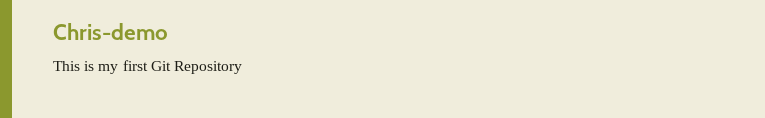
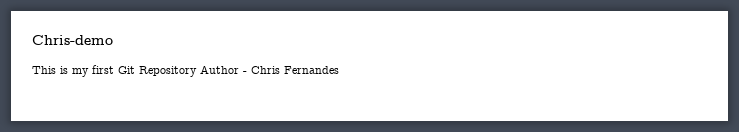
(242, 67) none -> [200,65,339,74] Author - Chris Fernandes

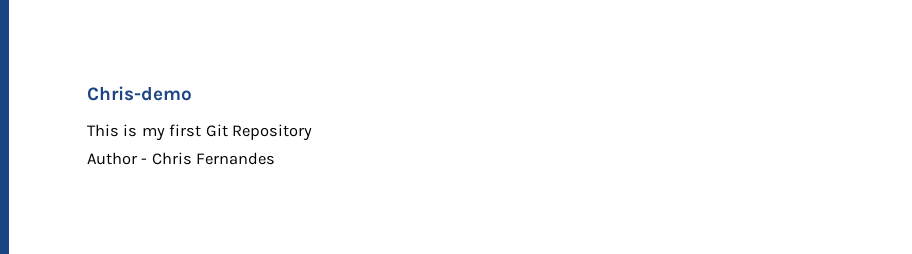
(197, 71) none -> (313, 132) //

